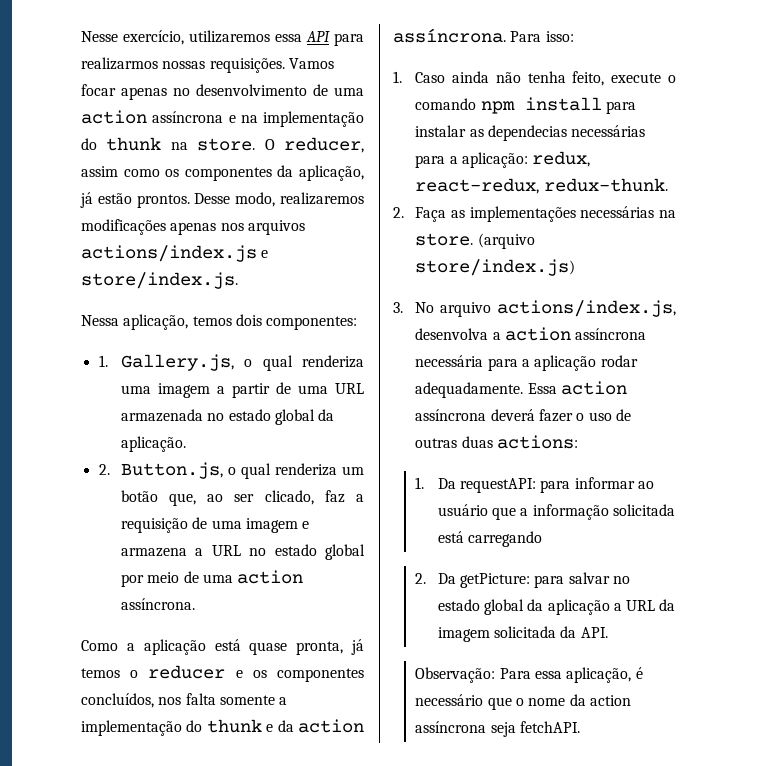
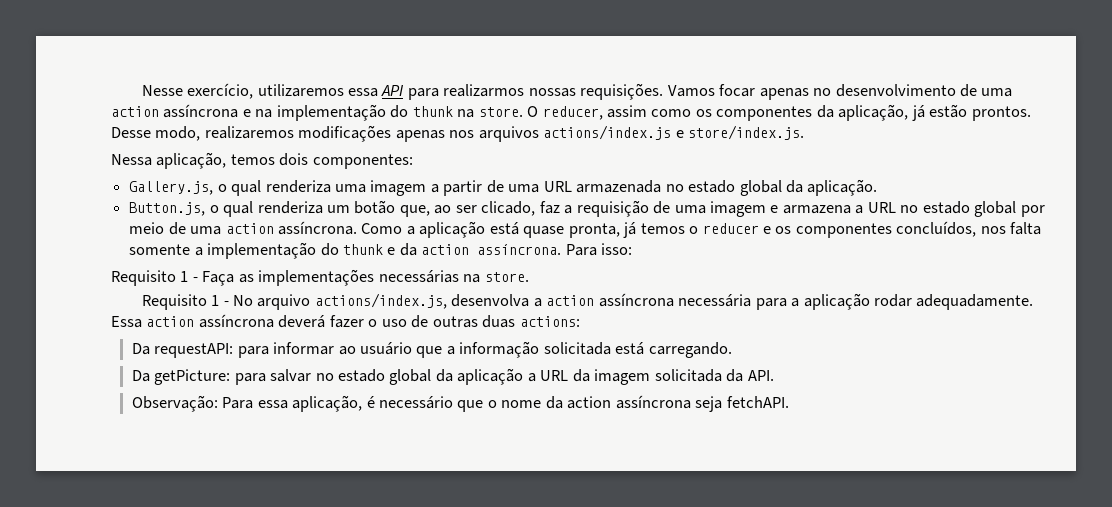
[98,355,108,367] 1. -> (413, 161) none
[98,464,110,475] 2. -> (878, 187) none
(195, 604) // -> (357, 228) none
[393,71,676,86] [415,97,636,114] [415,125,646,141] [415,151,591,168] [415,178,668,194] [393,207,404,218] 1. Caso ainda não tenha feito, execute o comando npm install para instalar as dependecias necessárias para a aplicação: redux, react-redux, redux-thunk. // 2. -> [111,270,198,286] Requisito 1 -
[477,233,535,249] [415,259,576,276] [393,302,403,313] (arquivo store/index.js) // 3. -> [141,294,229,310] // Requisito 1 -
[415,477,425,489] 1. -> (580, 321) none
[467,531,542,547] [415,573,427,584] carregando // 2. -> [648,342,732,358] carregando. //

